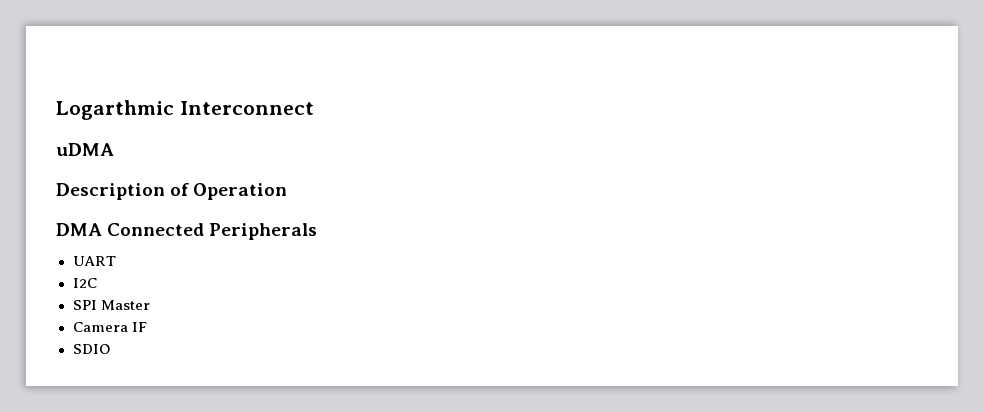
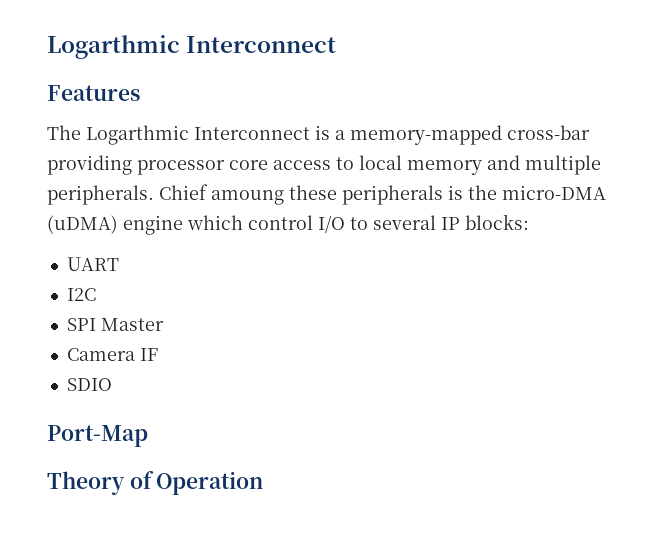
[56,143,114,156] [56,183,288,200] [56,223,318,240] uDMA // Description of Operation // DMA Connected Peripherals -> [47,85,140,101] [47,125,590,145] [47,155,601,175] [47,184,606,205] [47,214,529,235] Features // The Logarthmic Interconnect is a memory-mapped cross-bar providing processor core access to local memory and multiple peripherals. Chief amoung these peripherals is the micro-DMA (uDMA) engine which control I/O to several IP blocks:
(111, 349) none -> [47,425,148,447] [47,471,264,495] // Port-Map // Theory of Operation

